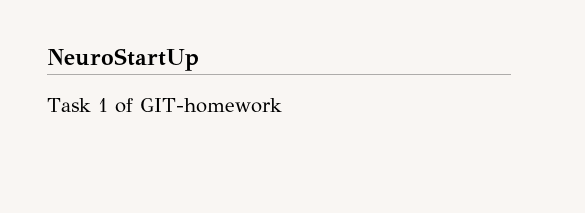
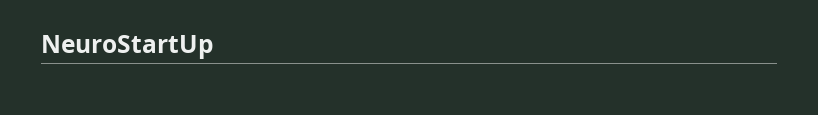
[47,98,282,113] // Task 1 of GIT-homework -> (214, 47) none

